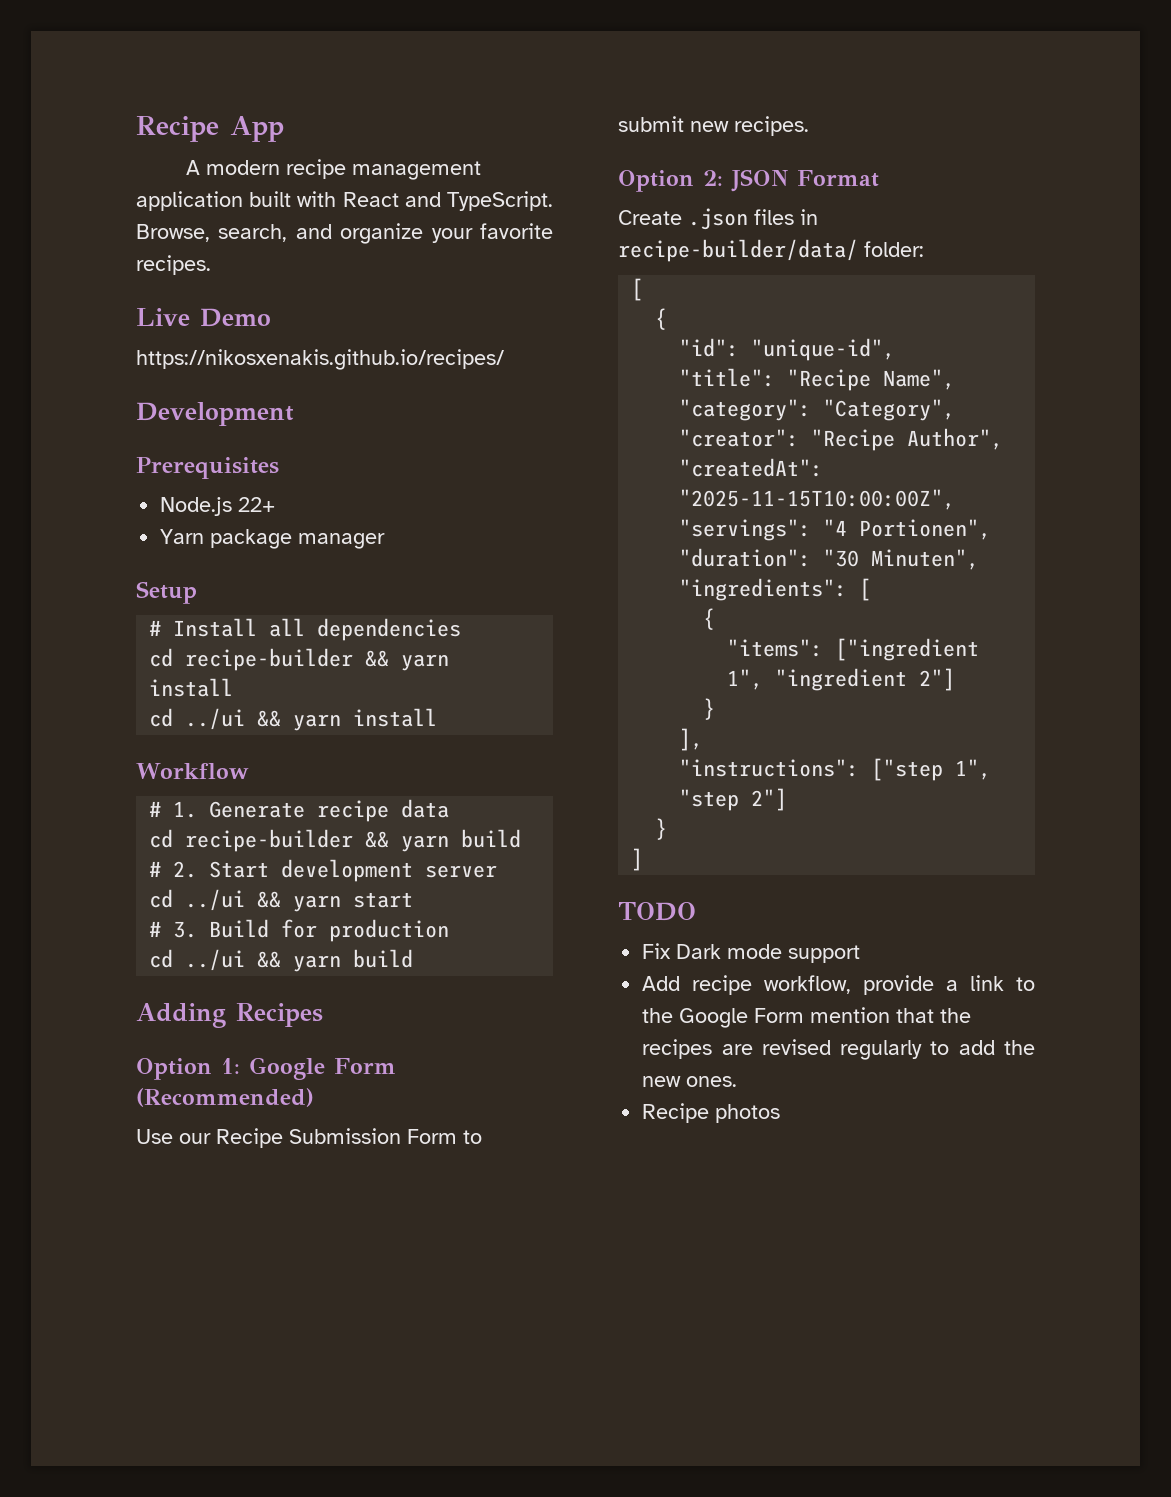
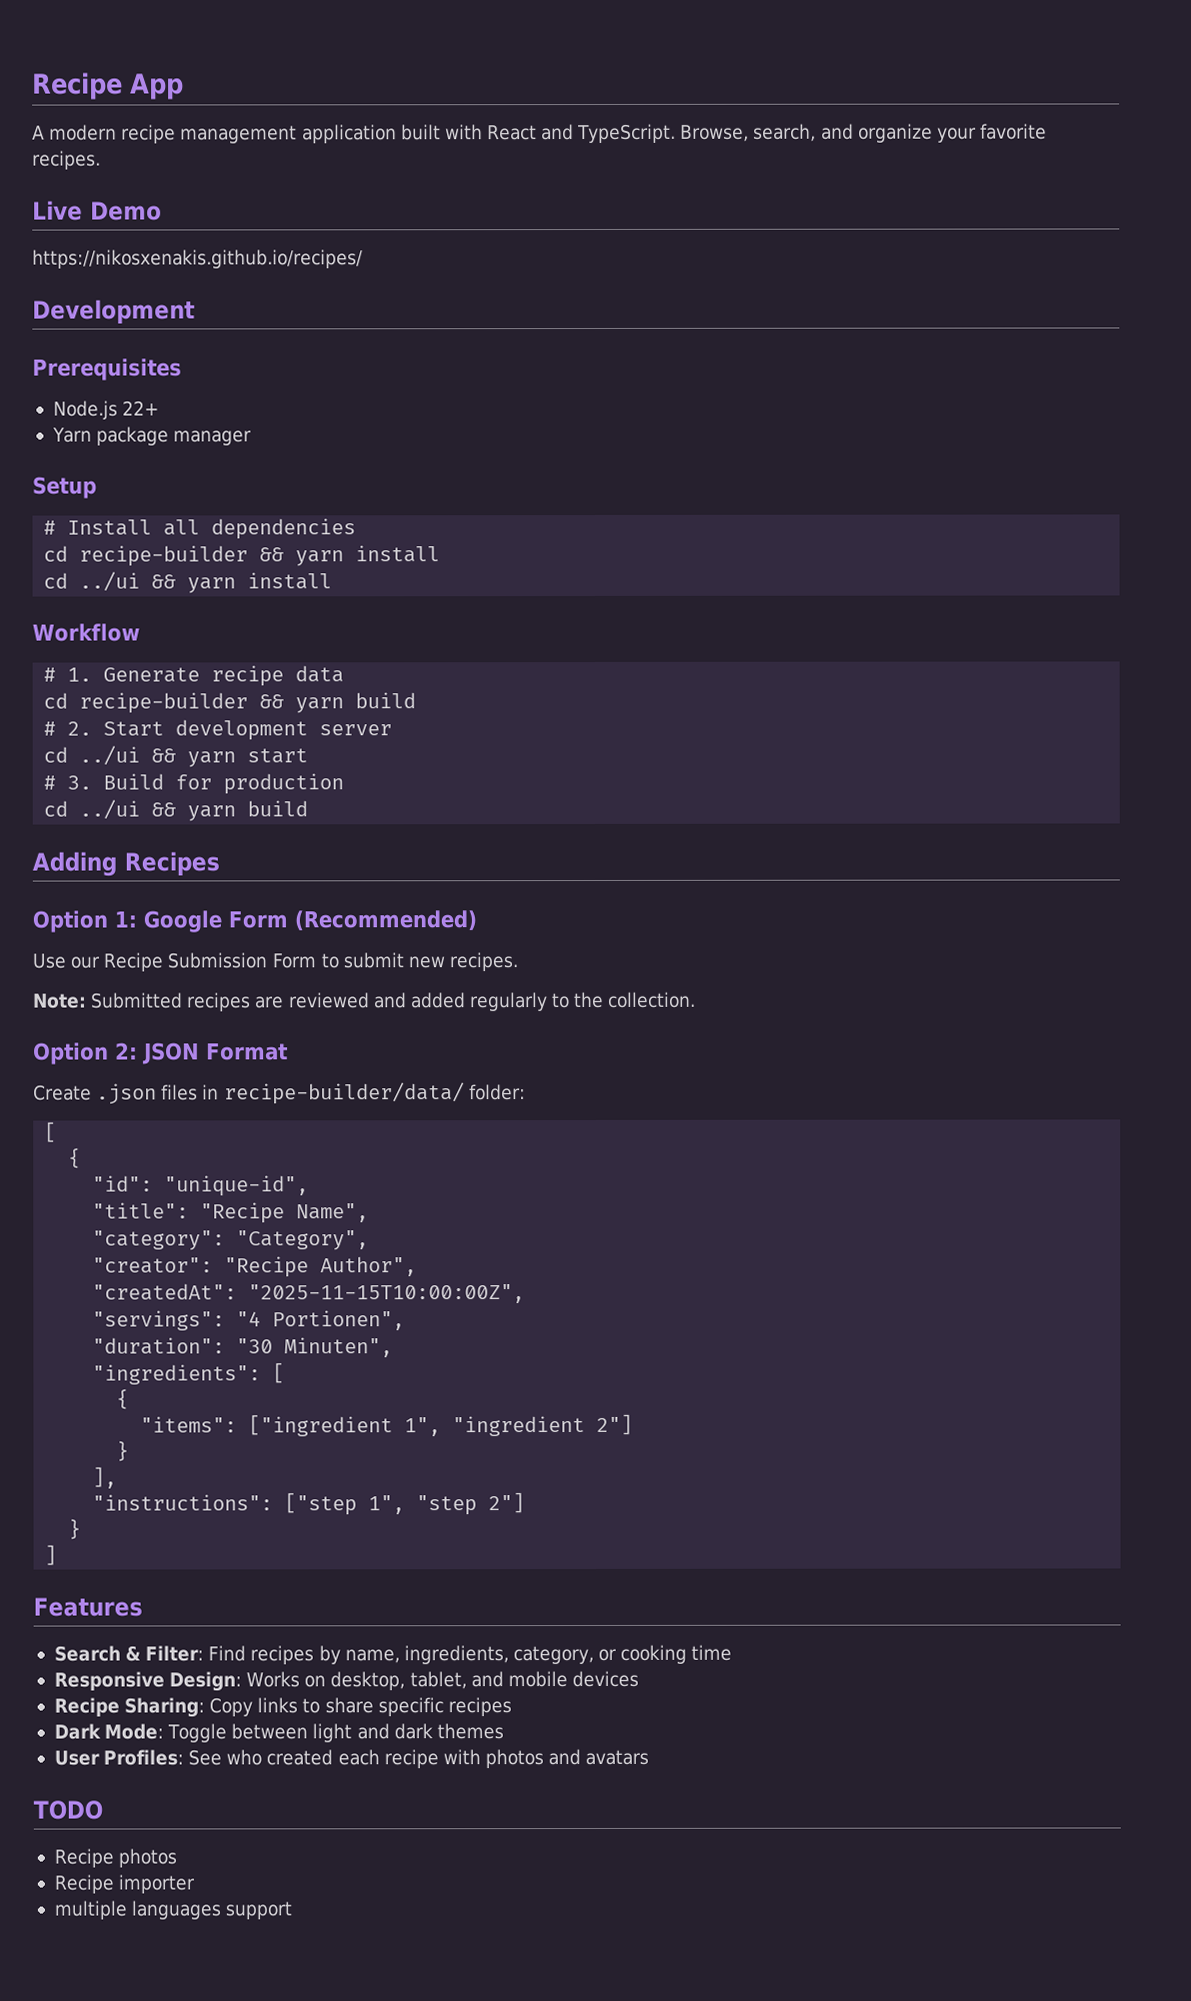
(809, 126) none -> [32,991,697,1012] // Note: Submitted recipes are reviewed and added regularly to the collection.
[618,902,696,921] [642,943,861,963] [642,975,1035,995] [642,1007,972,1028] [642,1039,1035,1060] [642,1076,738,1087] [642,1103,781,1123] TODO // Fix Dark mode support // Add recipe workflow, provide a link to the Google Form mention that the recipes are revised regularly to add the new ones. // Recipe photos -> [33,1597,143,1617] [53,1644,733,1665] [53,1670,639,1692] [53,1697,512,1718] [53,1723,504,1743] [53,1749,650,1769] [33,1800,103,1820] [53,1848,178,1868] [53,1874,196,1894] [53,1900,293,1920] Features // Search & Filter: Find recipes by name, ingredients, category, or cooking time // Responsive Design: Works on desktop, tablet, and mobile devices // Recipe Sharing: Copy links to share specific recipes // Dark Mode: Toggle between light and dark themes // User Profiles: See who created each recipe with photos and avatars // TODO // Recipe photos // Recipe importer // multiple languages support

